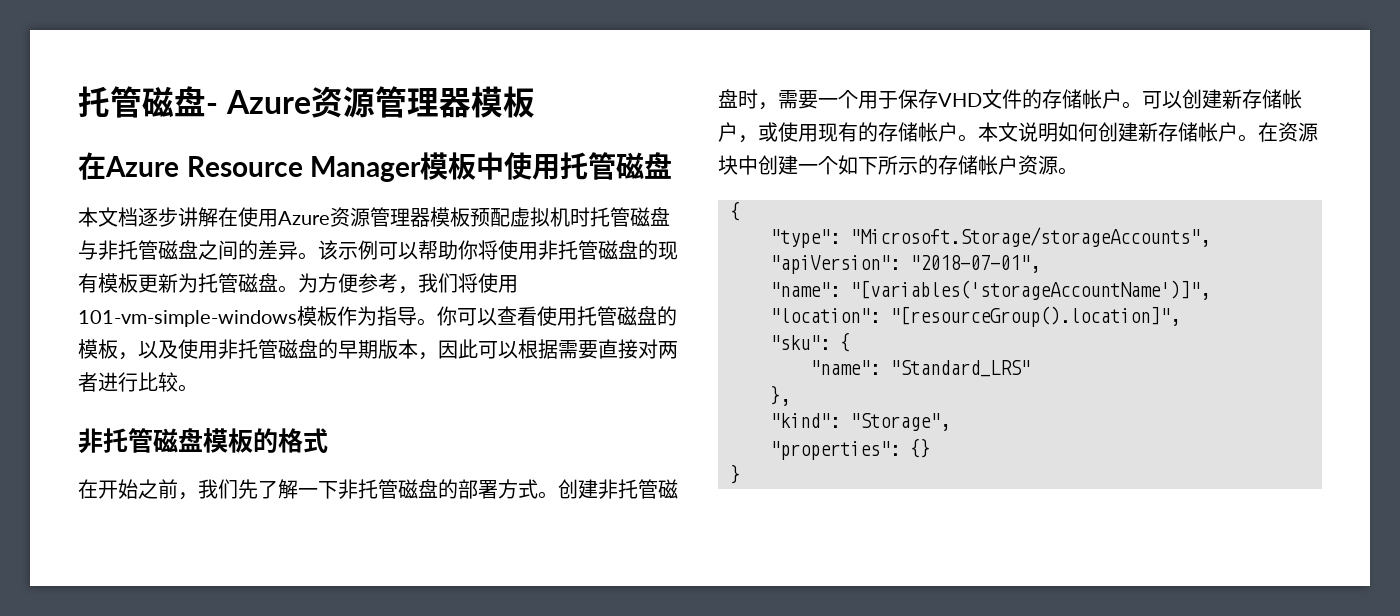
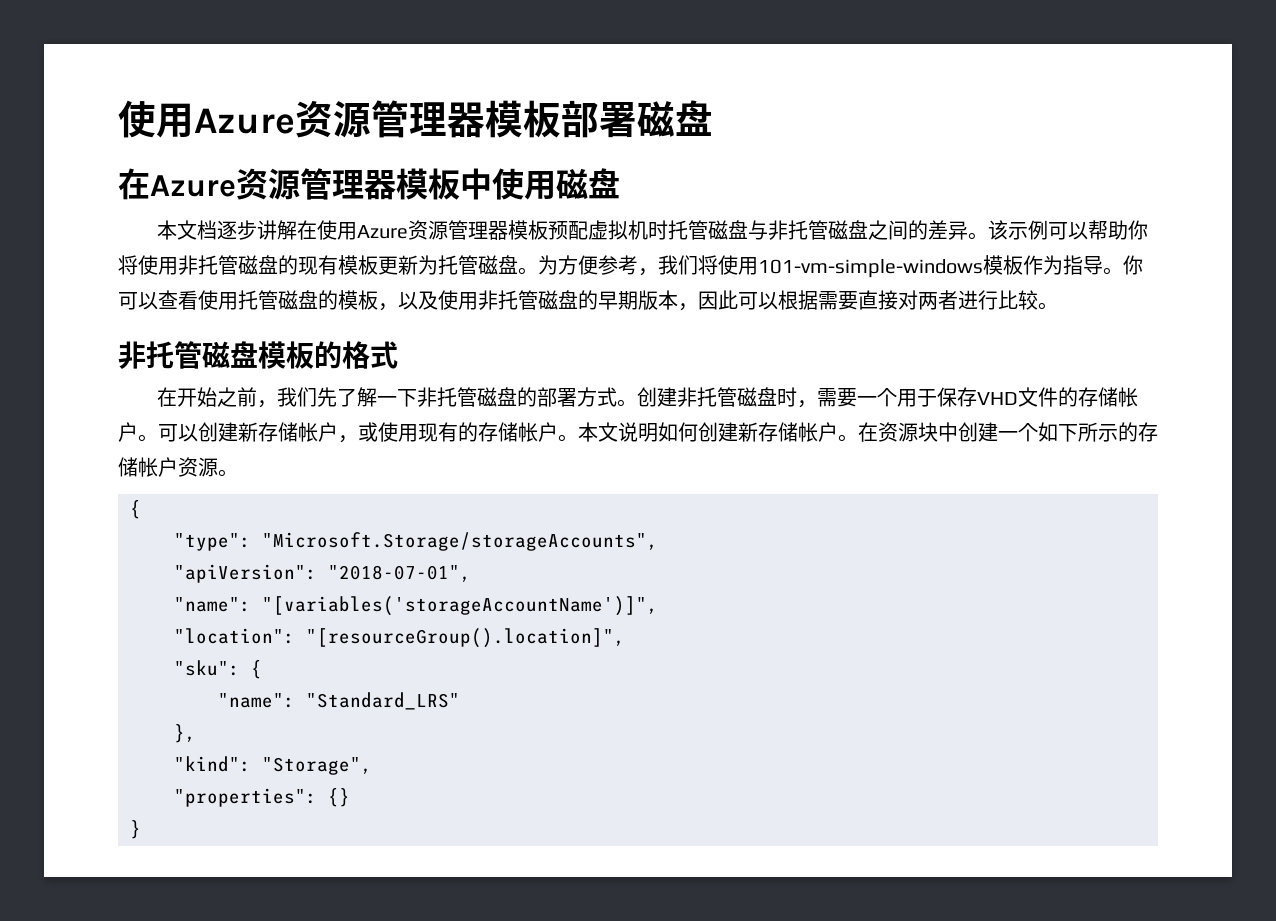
[78,86,535,118] 托管磁盘- Azure资源管理器模板 -> [118,100,713,138] 使用Azure资源管理器模板部署磁盘
[186,156,422,182] Resource Manager -> [236,168,396,200] 资源管理器
[560,152,617,180] 托管 -> (556, 185) none

